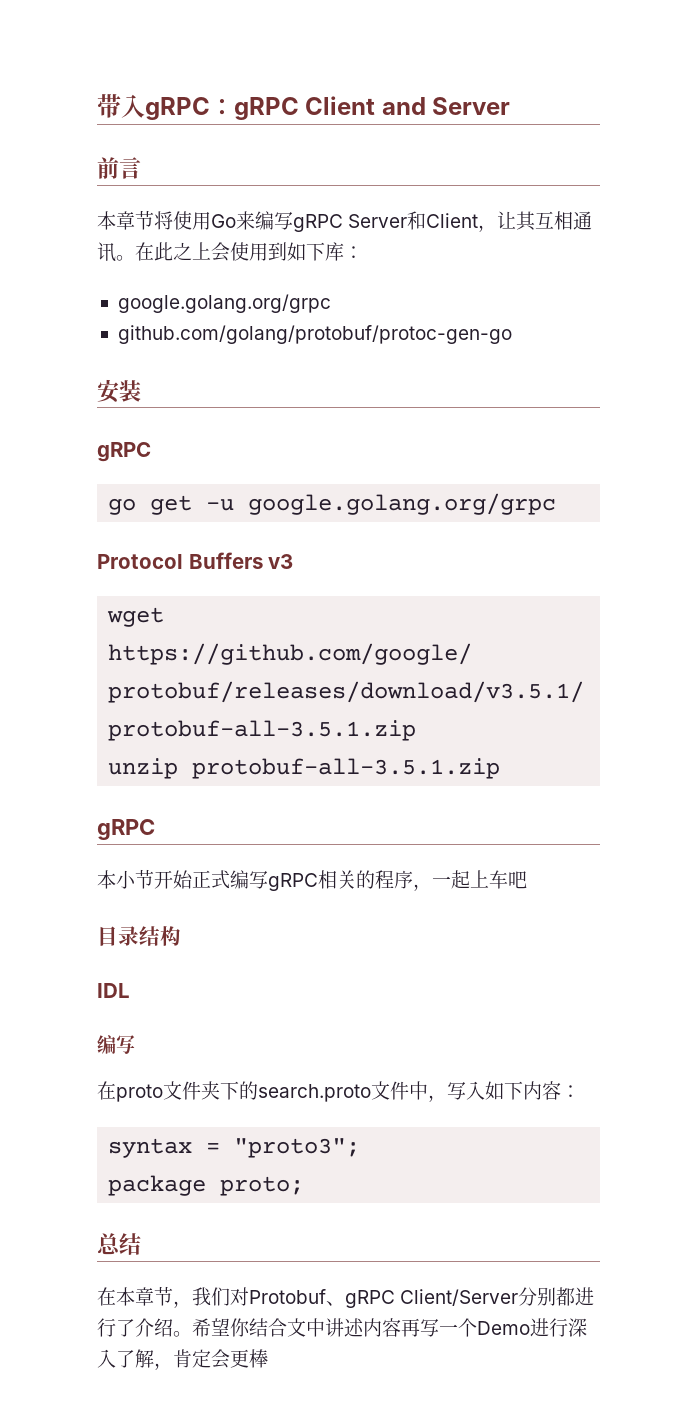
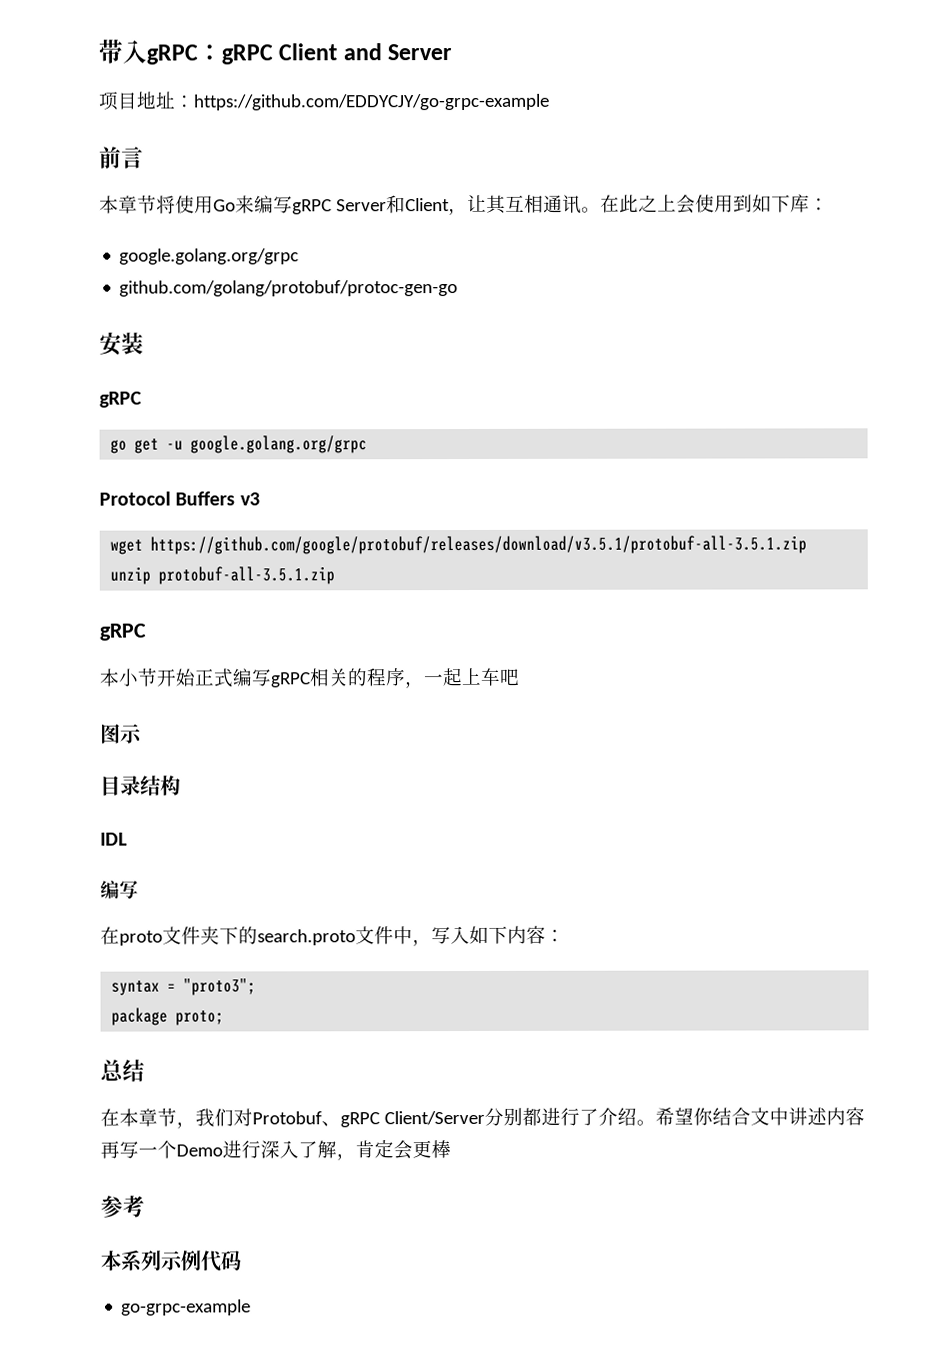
(511, 106) none -> [98,91,550,111] // 项目地址：https://github.com/EDDYCJY/go-grpc-example
(527, 880) none -> [100,723,143,744] // 图示
(268, 1358) none -> [100,1195,145,1218] [100,1249,242,1272] [121,1299,252,1316] // 参考 // 本系列示例代码 // go-grpc-example

